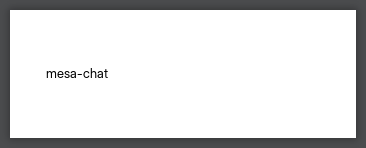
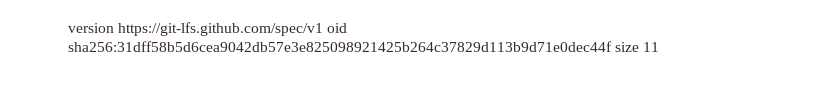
[46,68,108,78] mesa-chat -> [68,22,348,36] [68,41,660,52] version https://git-lfs.github.com/spec/v1 oid sha256:31dff58b5d6cea9042db57e3e825098921425b264c37829d113b9d71e0dec44f size 11

